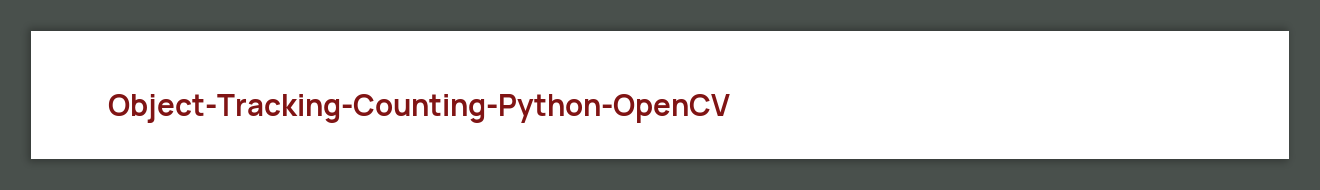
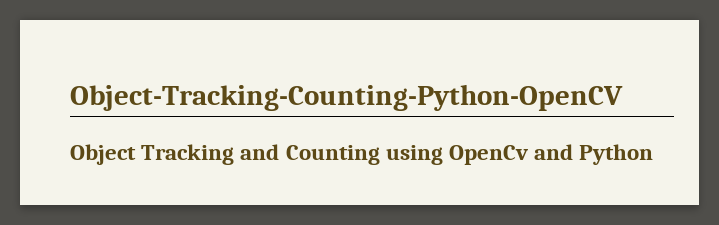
(730, 108) none -> [70,144,654,165] // Object Tracking and Counting using OpenCv and Python

